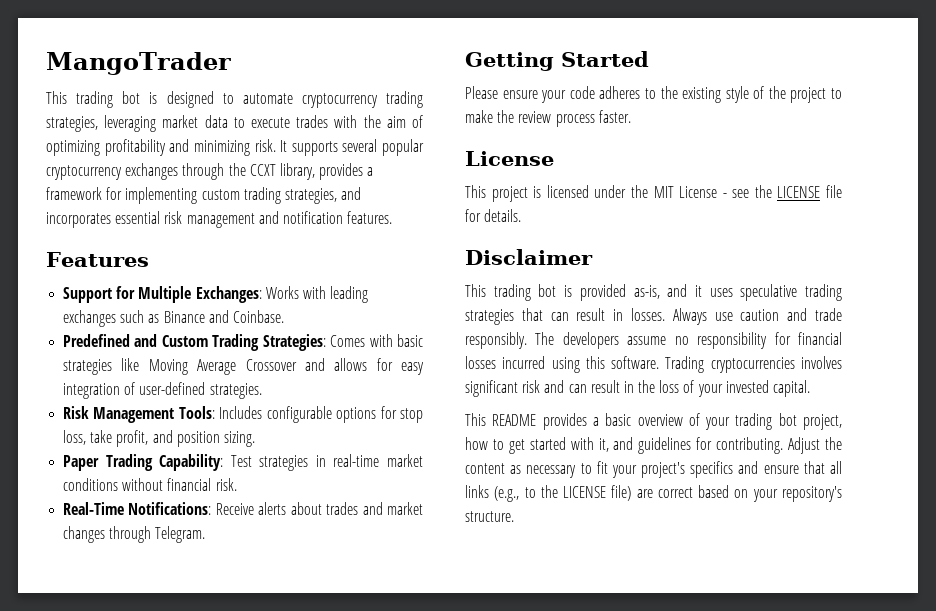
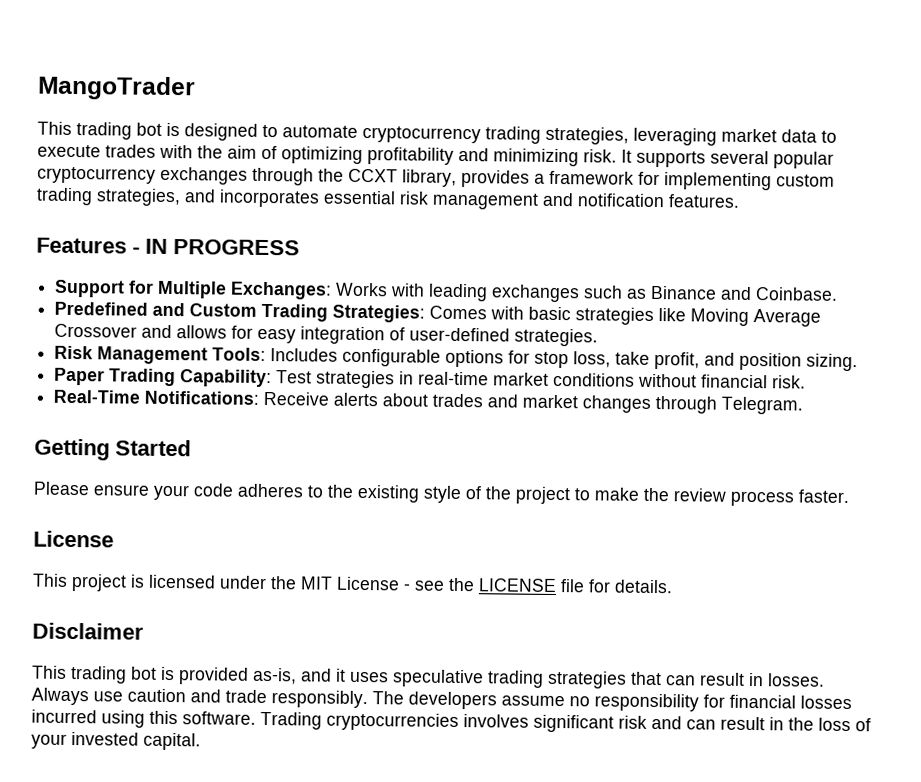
(149, 259) none -> [132,238,300,256] - IN PROGRESS
[465,413,842,430] [465,437,842,454] [465,461,842,478] [465,485,842,502] [465,511,514,522] // This README provides a basic overview of your trading bot project, how to get started with it, and guidelines for contributing. Adjust the content as necessary to fit your project's specifics and ensure that all links (e.g., to the LICENSE file) are correct based on your repository's structure. -> (201, 741) none

